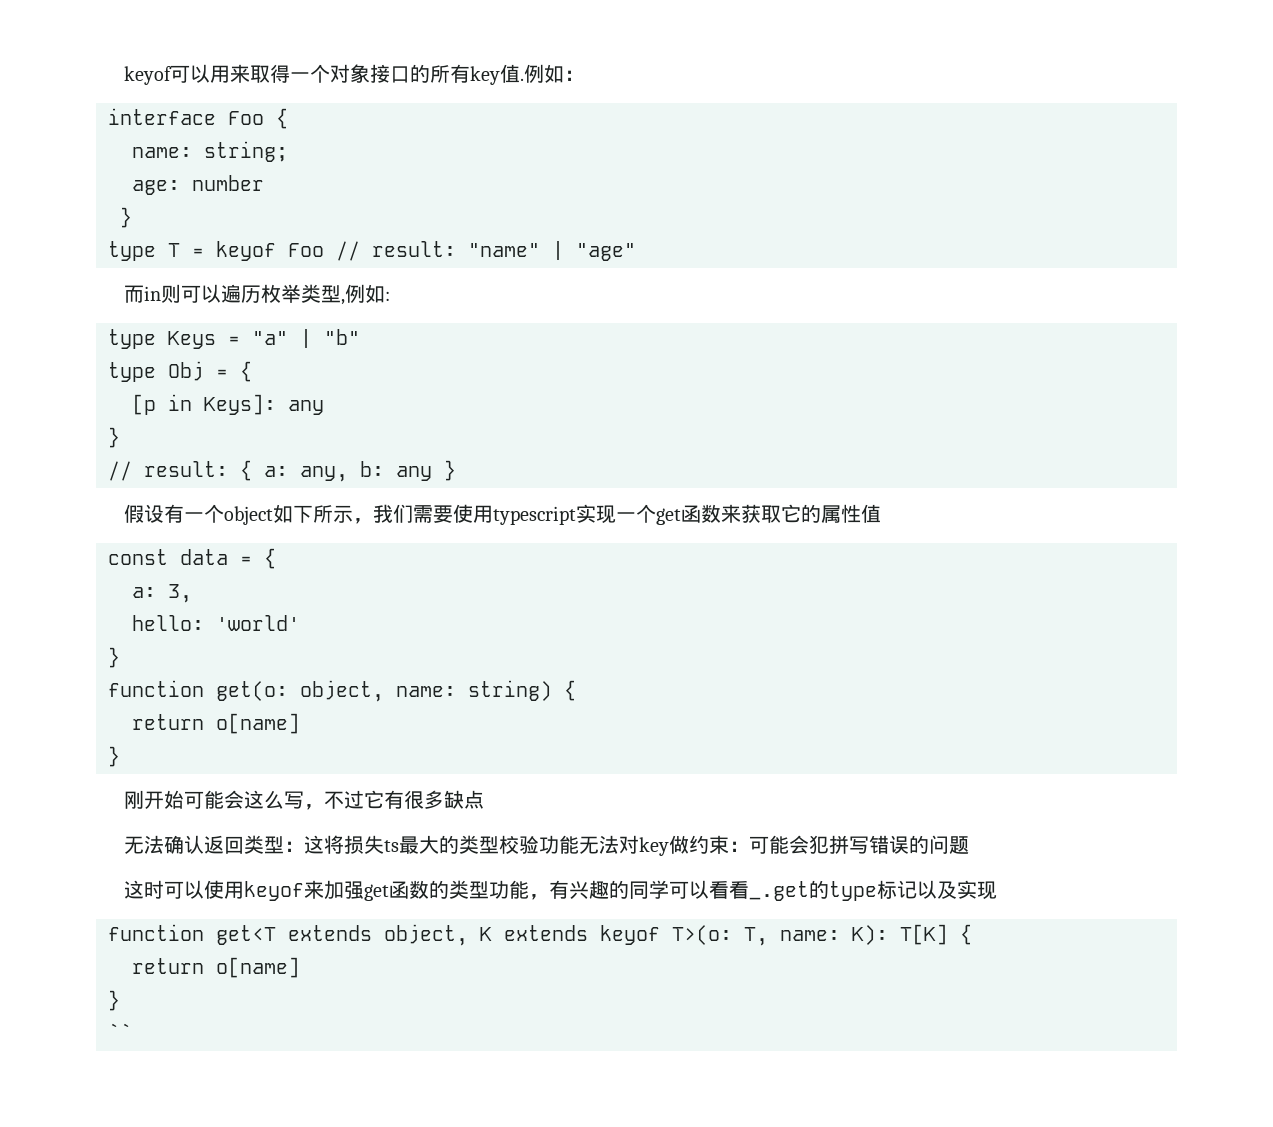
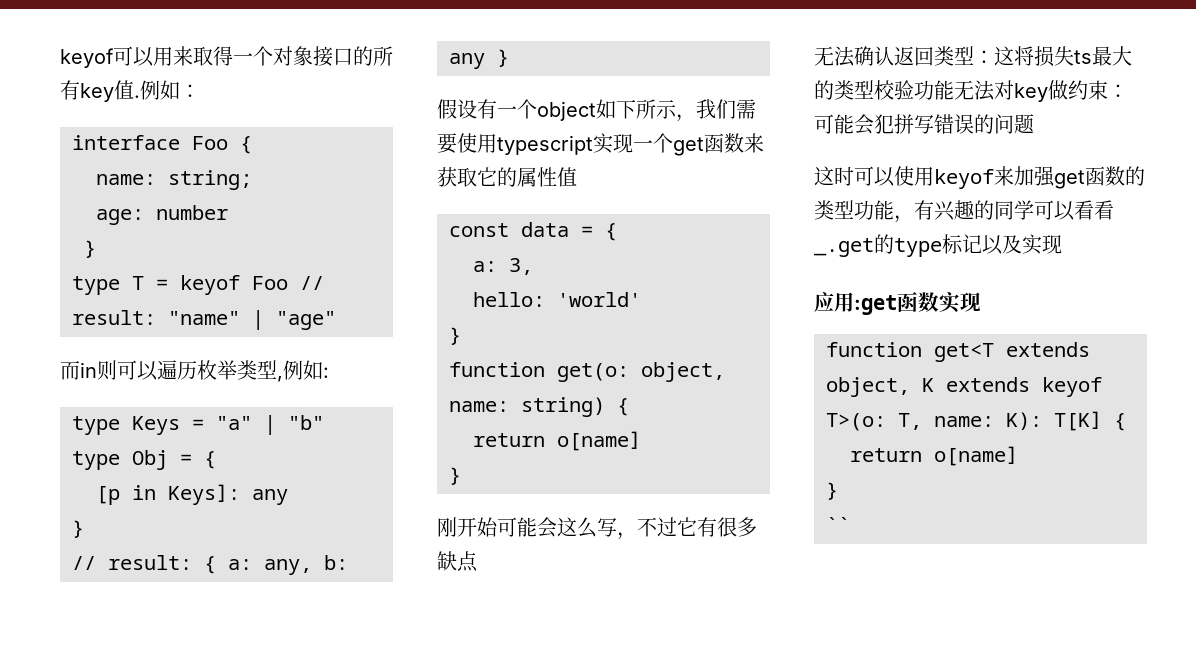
(998, 890) none -> [814,292,981,315] // 应用:get函数实现

